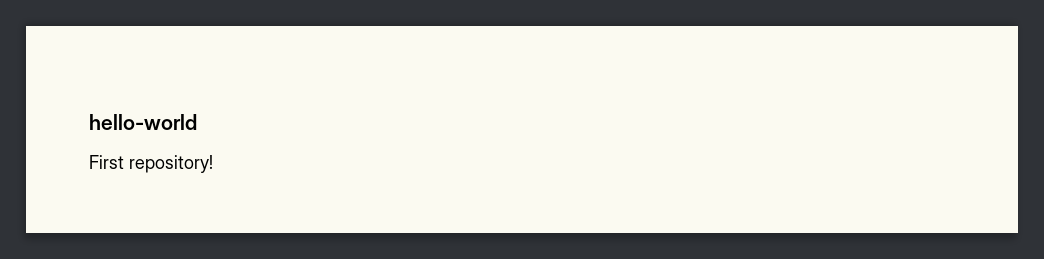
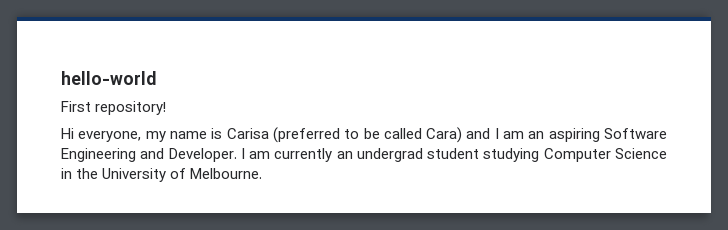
(213, 164) none -> [61,127,667,143] [61,148,667,162] [61,168,263,182] // Hi everyone, my name is Carisa (preferred to be called Cara) and I am an aspiring Software Engineering and Developer. I am currently an undergrad student studying Computer Science in the University of Melbourne.

